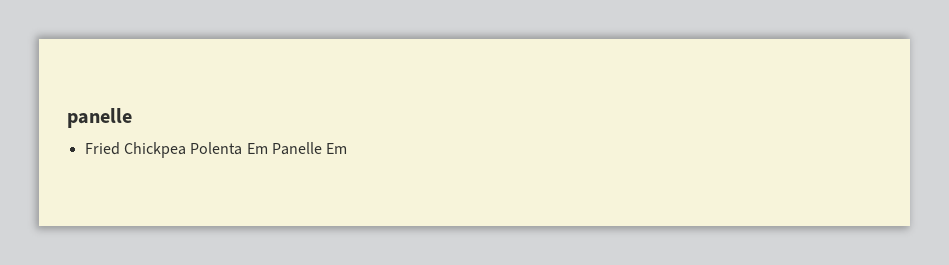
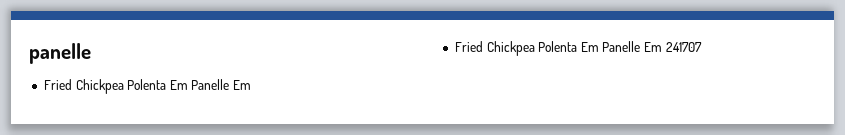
(348, 148) none -> [454,41,702,56] // Fried Chickpea Polenta Em Panelle Em 241707

